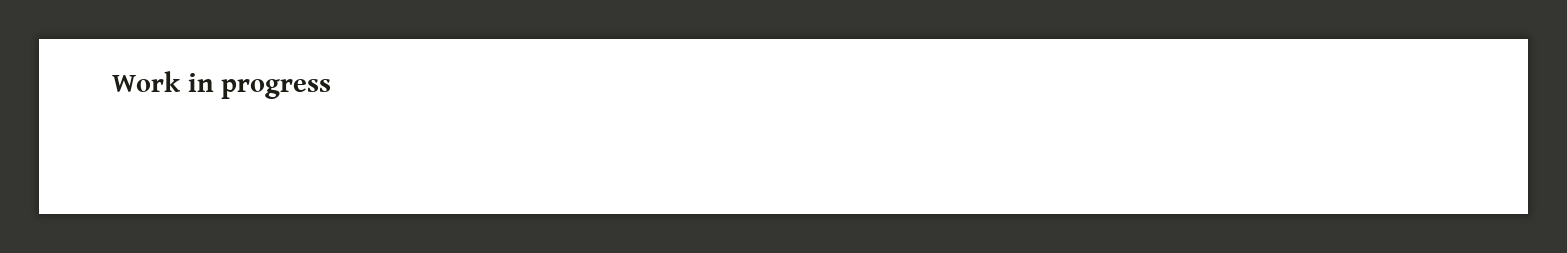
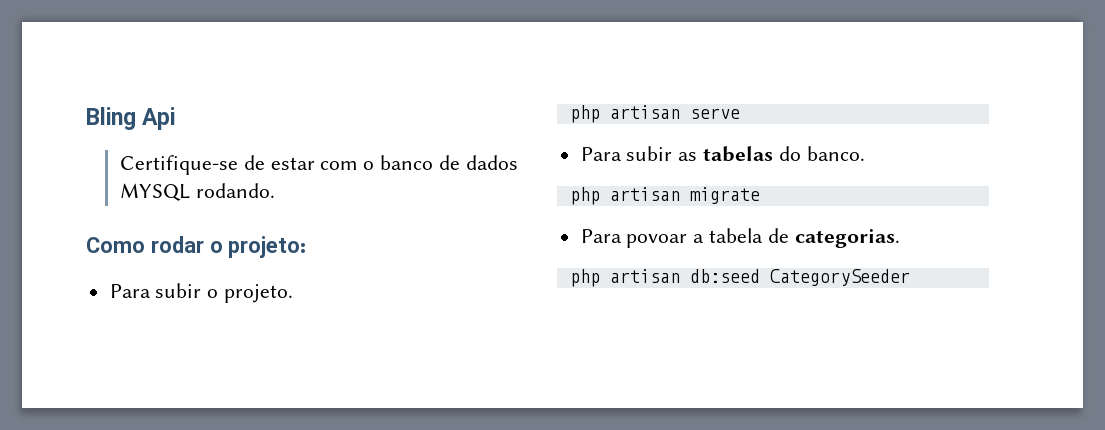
[112,71,332,99] Work in progress -> [86,107,176,130] [119,155,518,175] [119,183,275,201] [86,236,307,258] [109,283,294,303] [569,105,740,123] [580,146,865,162] [569,187,760,205] [580,228,900,248] [569,269,910,287] Bling Api // Certifique-se de estar com o banco de dados MYSQL rodando. // Como rodar o projeto: // Para subir o projeto. // php artisan serve // Para subir as tabelas do banco. // php artisan migrate // Para povoar a tabela de categorias. // php artisan db:seed CategorySeeder

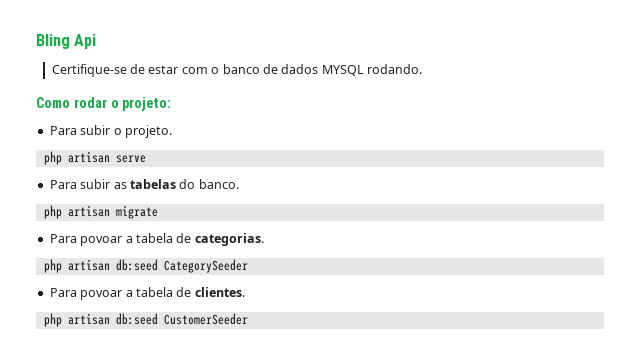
(910, 277) none -> [49,287,245,300] [43,313,248,327] // Para povoar a tabela de clientes. // php artisan db:seed CustomerSeeder

